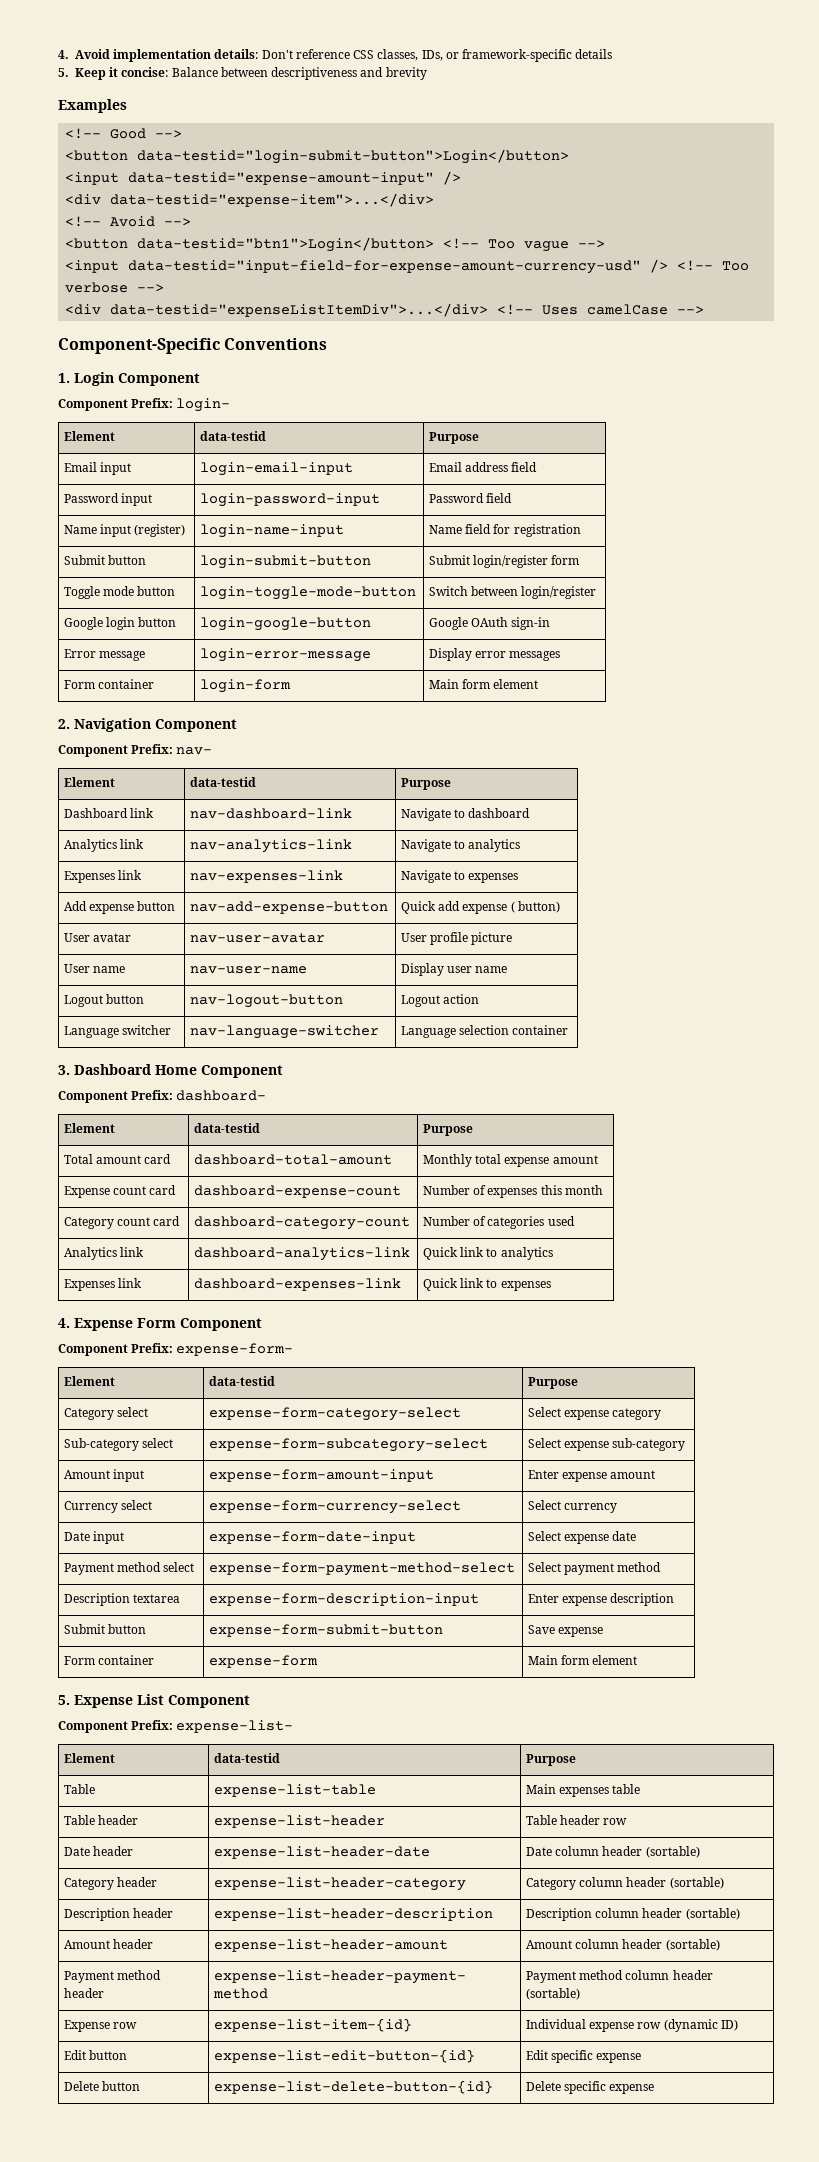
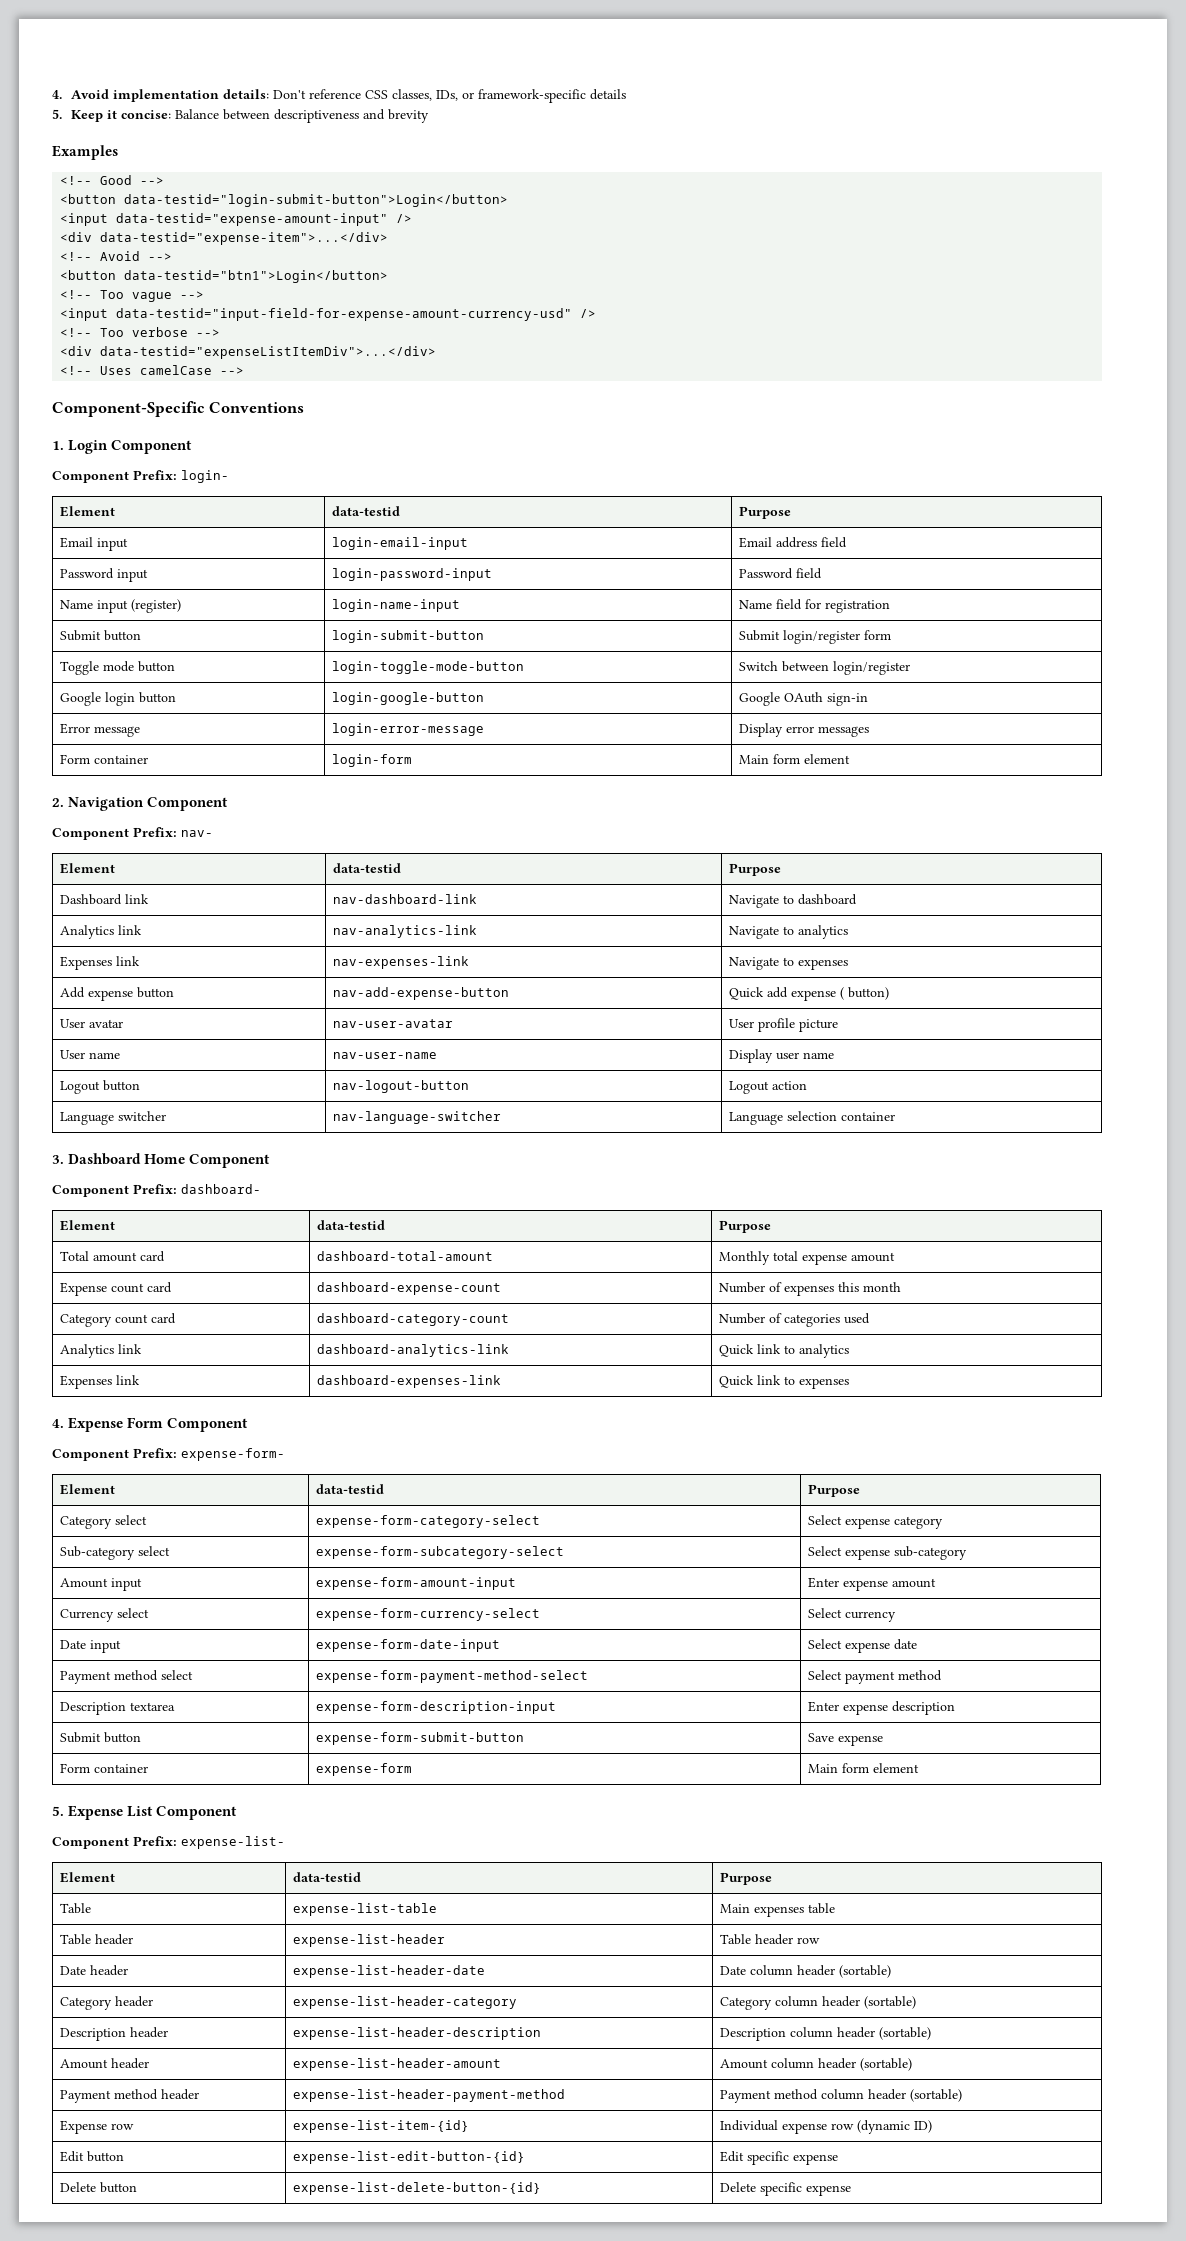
(435, 244) none -> (389, 276) //
(669, 266) none -> (597, 313) //
(489, 310) none -> (437, 352) //

